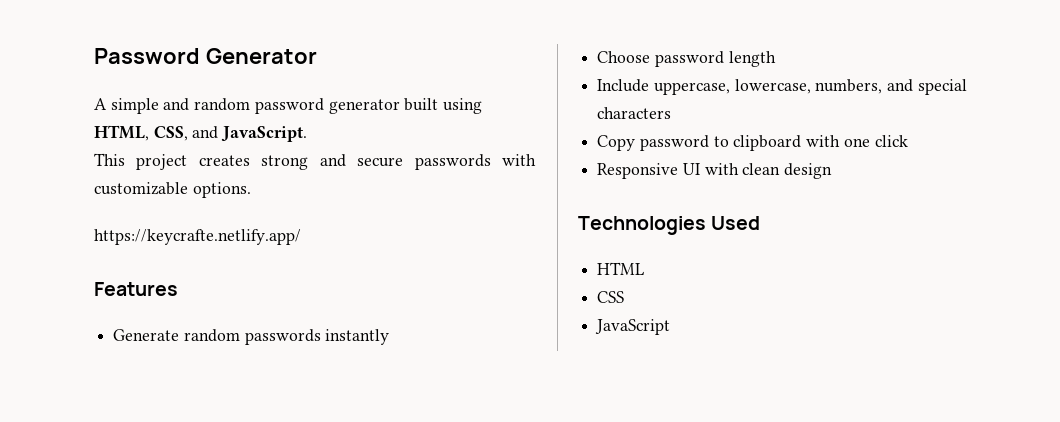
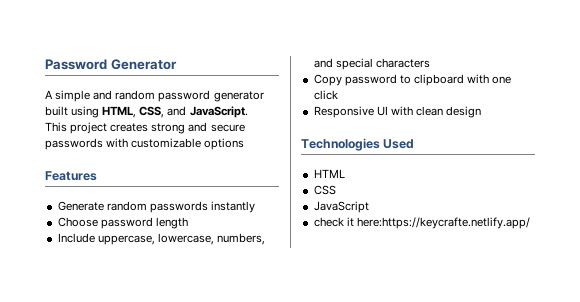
[192,182,251,198] [94,229,301,245] options. // https://keycrafte.netlify.app/ -> [204,138,245,150] options
(671, 327) none -> [313,217,530,229] // check it here:https://keycrafte.netlify.app/

